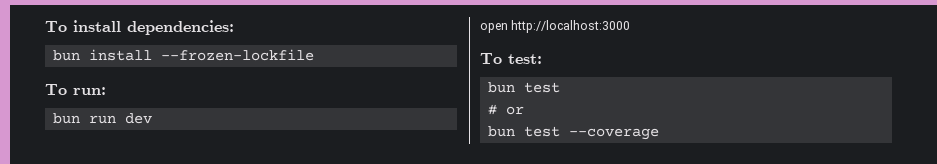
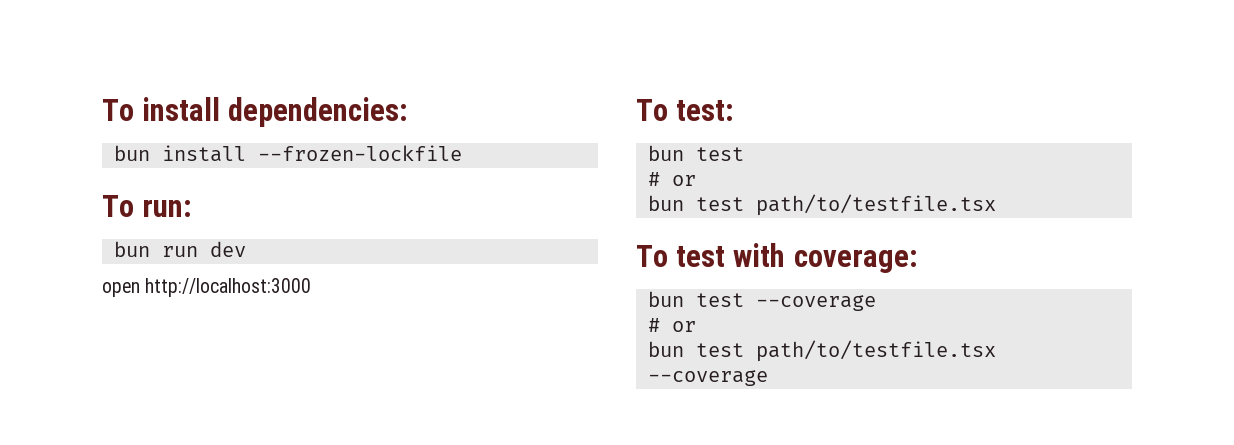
(560, 131) none -> [755,194,996,216] [636,243,918,273] [647,291,876,311] [647,318,696,332] [647,340,996,362] path/to/testfile.tsx // To test with coverage: // bun test --coverage // # or // bun test path/to/testfile.tsx

